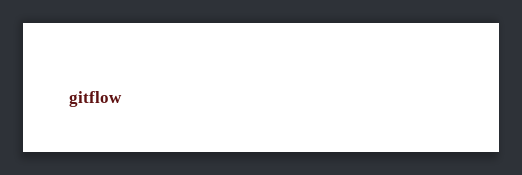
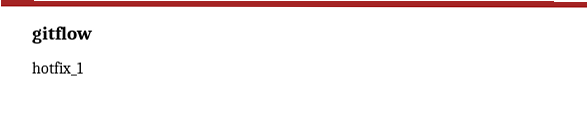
(122, 99) none -> [31,61,83,76] // hotfix_1

